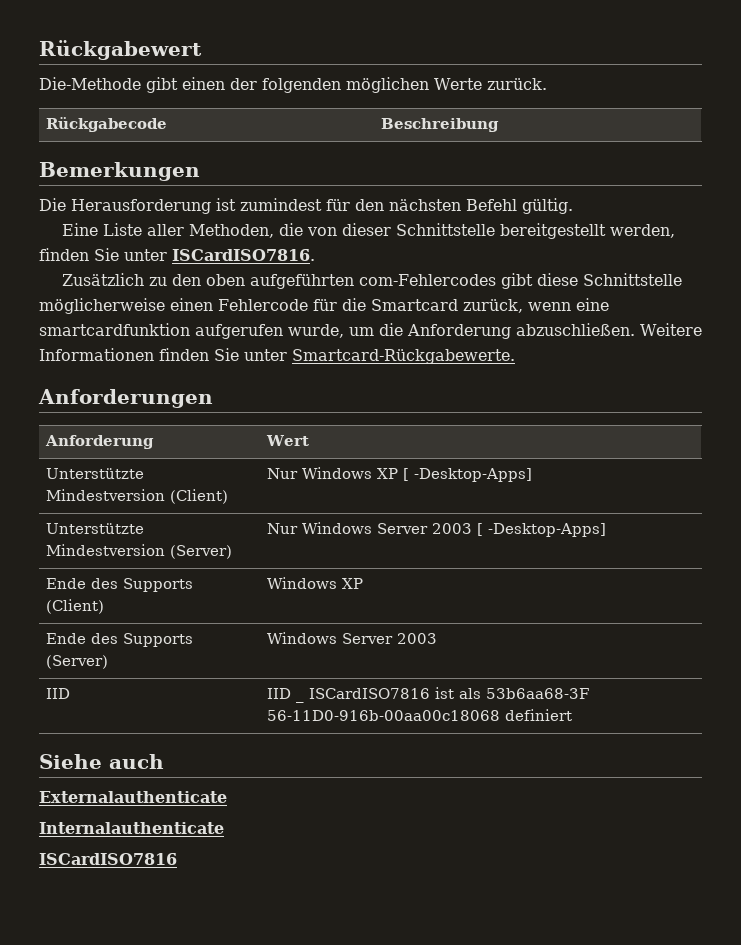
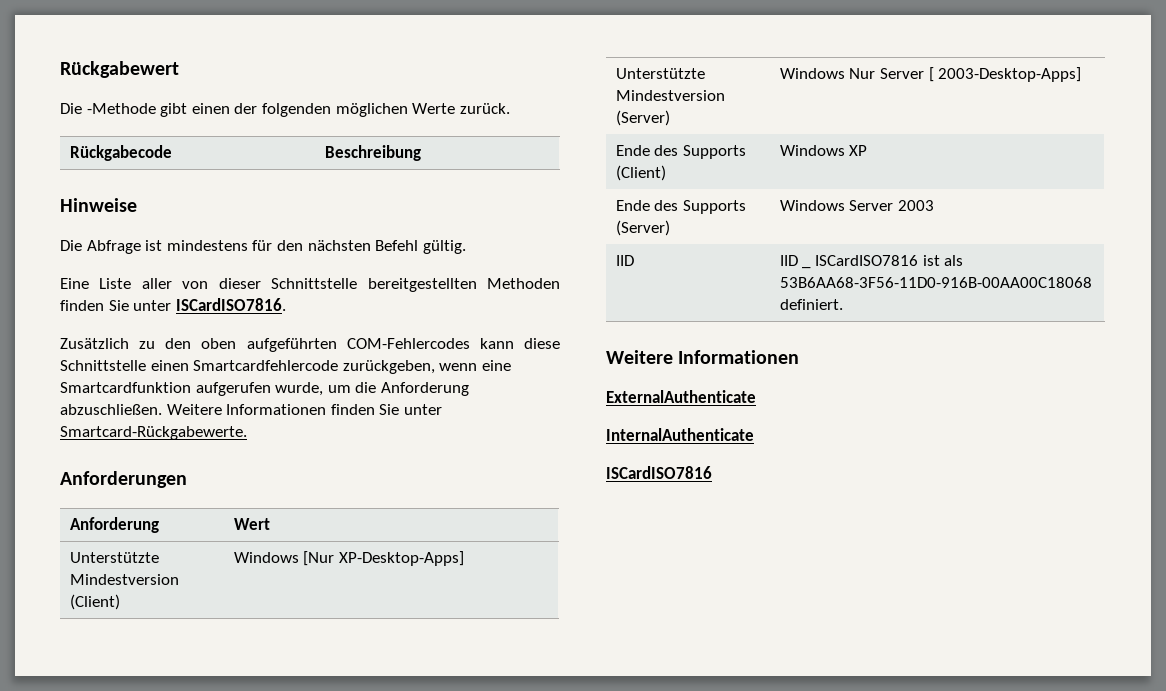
[39,77,141,90] Die-Methode -> [60,103,156,114] Die -Methode
[39,162,200,181] [39,198,322,214] Bemerkungen // Die Herausforderung ist zumindest -> [60,198,137,212] [60,240,248,254] Hinweise // Die Abfrage ist mindestens
[188,223,303,238] Methoden, die -> (172, 283) none
[499,223,675,239] bereitgestellt werden, -> [367,278,560,292] bereitgestellten Methoden
[358,273,682,289] [39,298,523,314] com-Fehlercodes gibt diese Schnittstelle möglicherweise einen Fehlercode für die Smartcard zurück, -> [346,338,560,349] [60,360,435,374] COM-Fehlercodes kann diese Schnittstelle einen Smartcardfehlercode zurückgeben,
[39,323,190,336] smartcardfunktion -> [60,382,191,393] Smartcardfunktion
[266,467,532,482] [45,523,144,534] [45,544,232,559] [266,522,606,537] Nur Windows XP [ -Desktop-Apps] // Unterstützte Mindestversion (Server) | Nur Windows Server 2003 [ -Desktop-Apps] -> [233,551,465,566] [615,68,705,79] [615,90,725,101] [615,110,670,126] [779,67,1082,82] Windows [Nur XP-Desktop-Apps] // Unterstützte Mindestversion (Server) | Windows Nur Server [ 2003-Desktop-Apps]
[485,688,589,699] [266,709,572,721] [39,754,164,769] [39,791,227,803] [39,822,224,834] 53b6aa68-3F 56-11D0-916b-00aa00c18068 definiert // Siehe auch // Externalauthenticate // Internalauthenticate -> [779,277,1092,288] [779,299,843,310] [606,350,800,364] [606,390,756,403] [606,428,754,441] 53B6AA68-3F56-11D0-916B-00AA00C18068 definiert. // Weitere Informationen // ExternalAuthenticate // InternalAuthenticate

